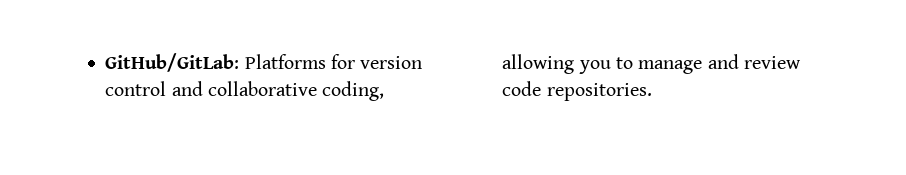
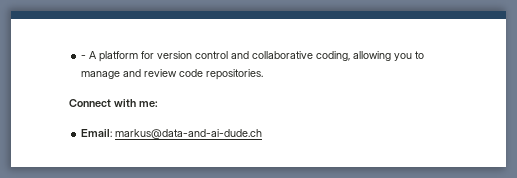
[105,53,326,72] GitHub/GitLab: Platforms -> [81,51,139,62] - A platform
(652, 92) none -> [69,99,158,107] [81,129,263,139] // Connect with me: // Email: markus@data-and-ai-dude.ch

